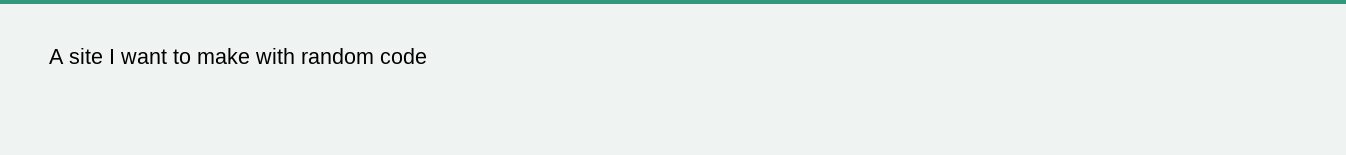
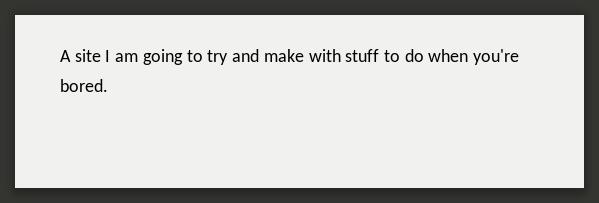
[120,48,427,64] want to make with random code -> [115,49,520,65] [60,79,108,92] am going to try and make with stuff to do when you're bored.

